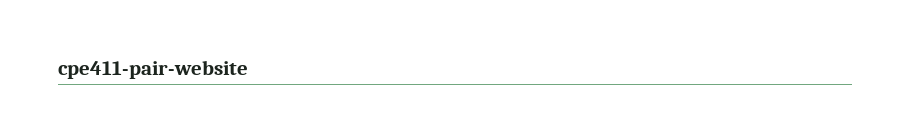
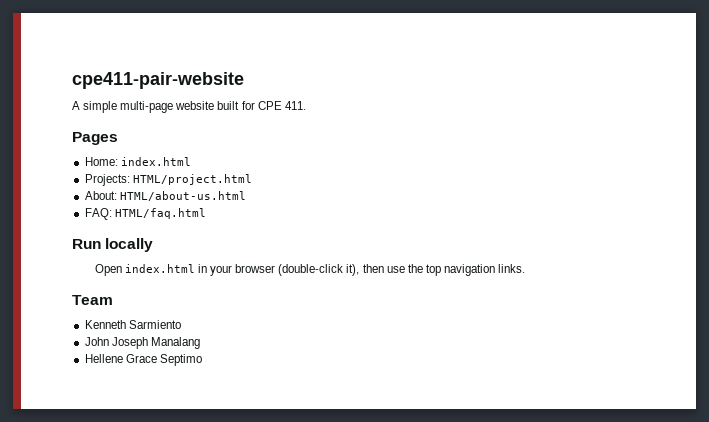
(248, 69) none -> [72,101,306,113] [72,132,118,145] [84,157,191,166] [84,174,252,186] [84,191,246,201] [84,208,206,220] [72,238,154,252] [94,264,526,276] [72,295,113,305] [84,320,181,329] [84,337,200,349] [84,354,202,366] // A simple multi-page website built for CPE 411. // Pages // Home: index.html // Projects: HTML/project.html // About: HTML/about-us.html // FAQ: HTML/faq.html // Run locally // Open index.html in your browser (double-click it), then use the top navigation links. // Team // Kenneth Sarmiento // John Joseph Manalang // Hellene Grace Septimo

